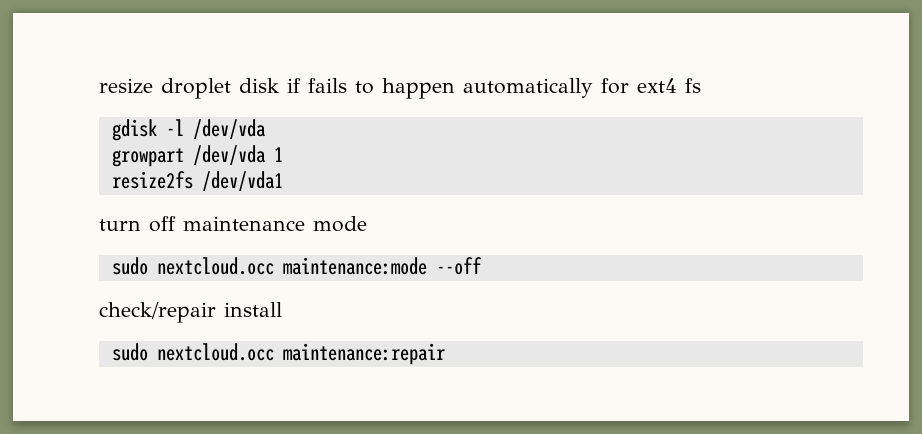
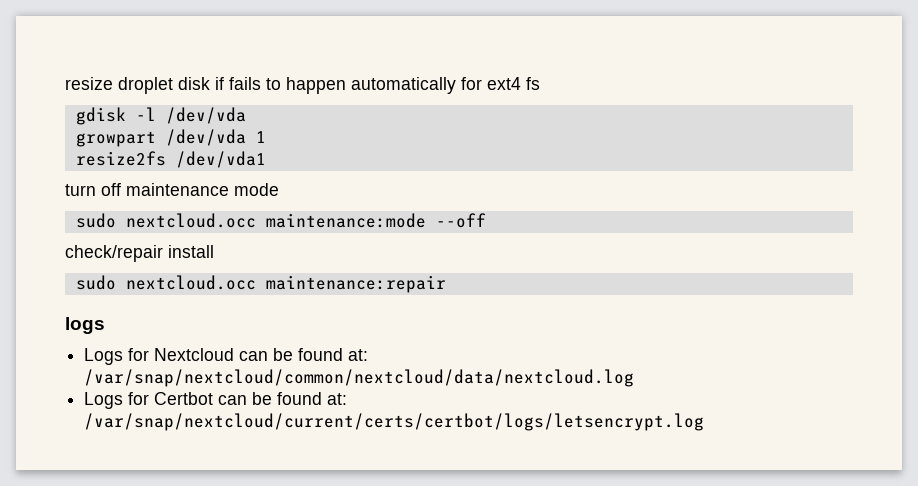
(445, 354) none -> [65,317,105,334] [84,348,369,365] [84,369,635,387] [84,392,348,409] [84,413,705,431] // logs // Logs for Nextcloud can be found at: /var/snap/nextcloud/common/nextcloud/data/nextcloud.log // Logs for Certbot can be found at: /var/snap/nextcloud/current/certs/certbot/logs/letsencrypt.log

